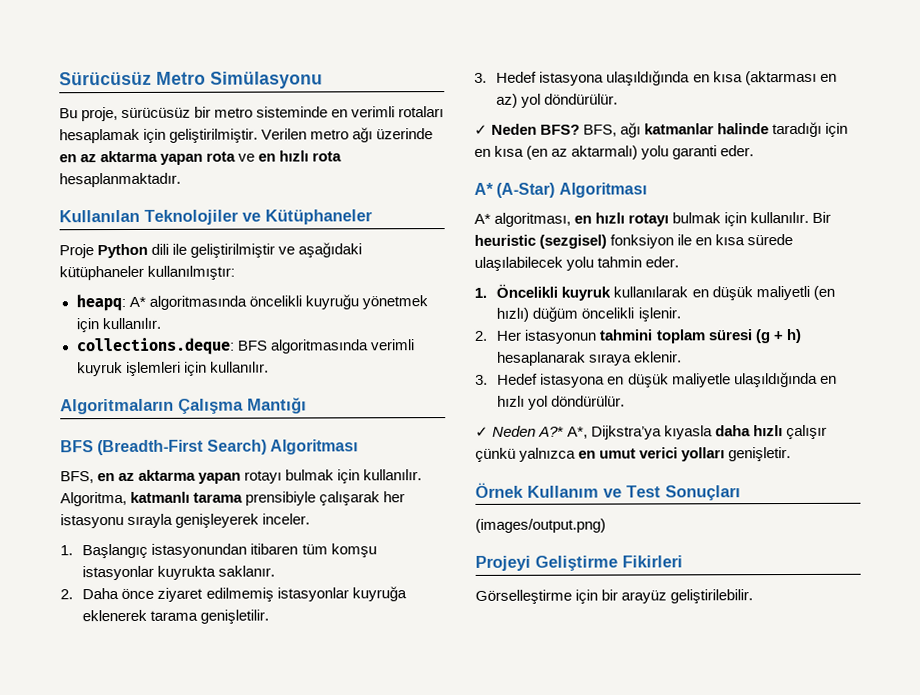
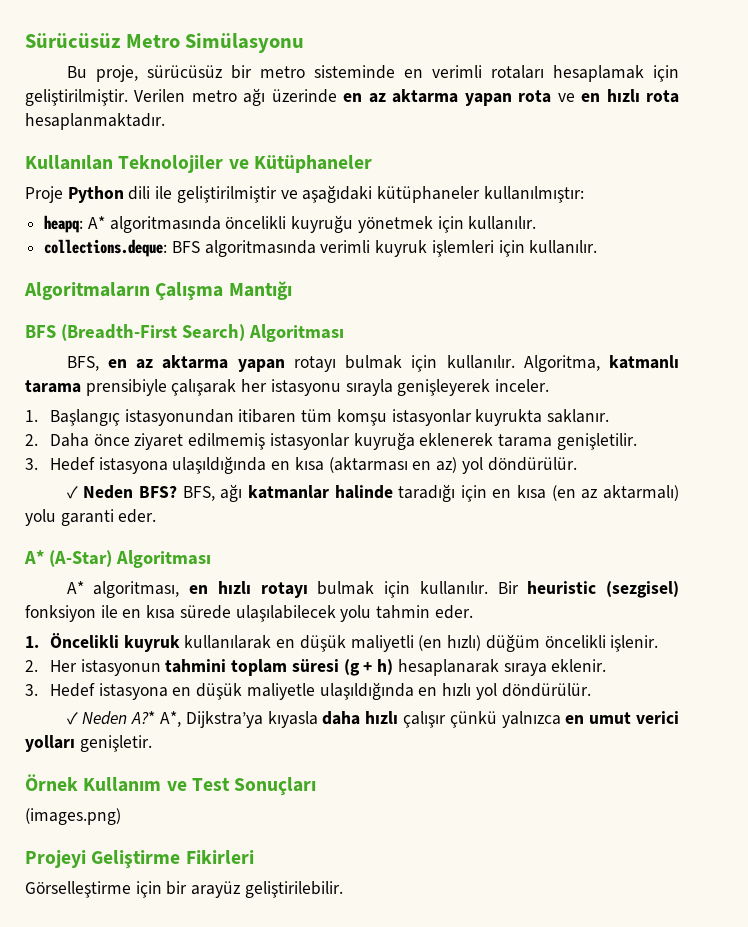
[475,518,606,533] (images/output.png) -> [25,808,121,825] (images.png)

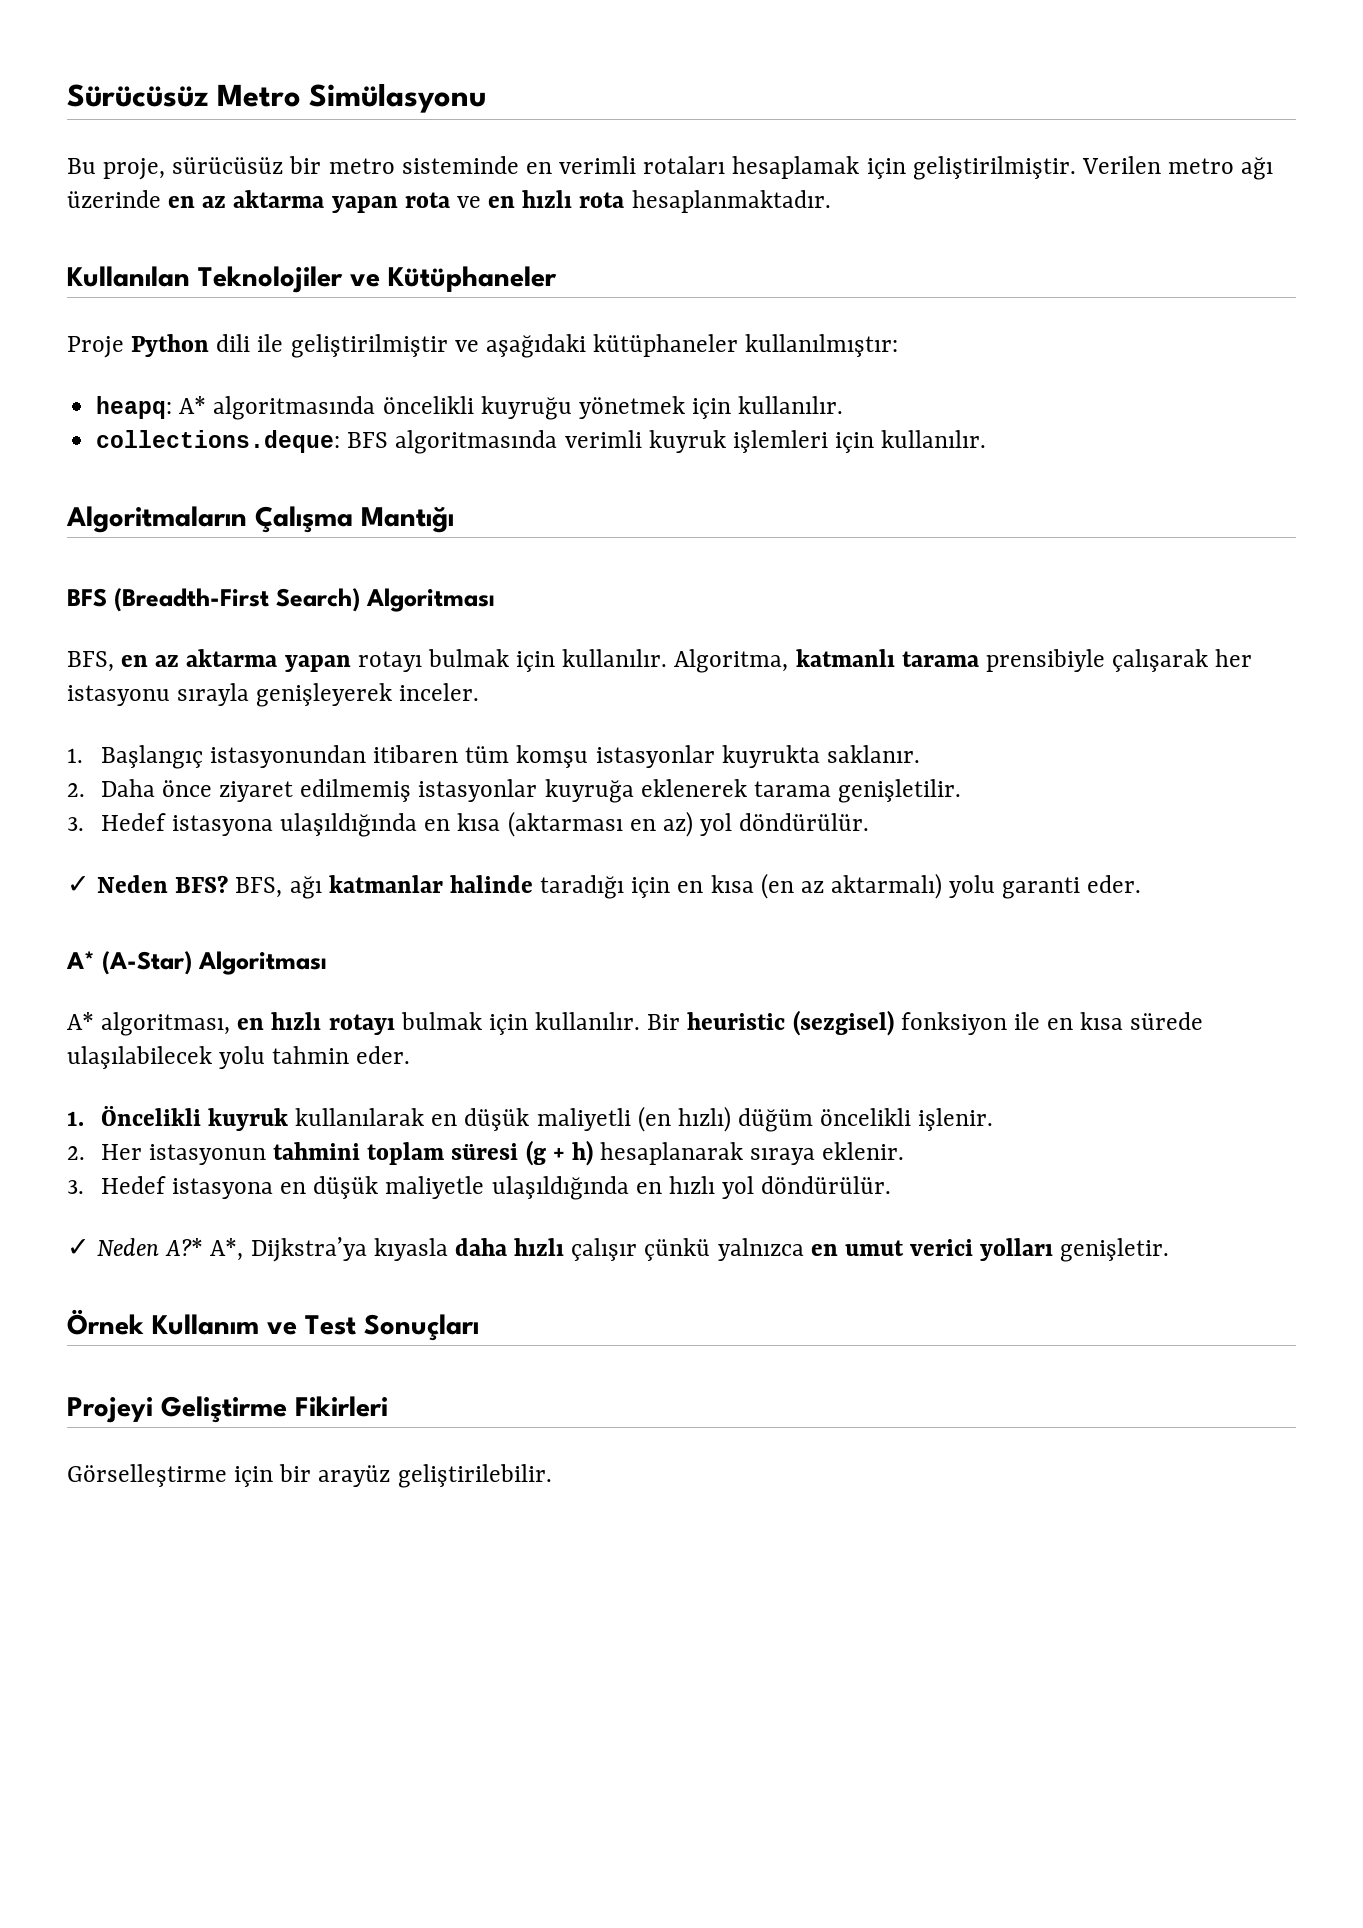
[25,808,121,825] // (images.png) -> (479, 1327) none

